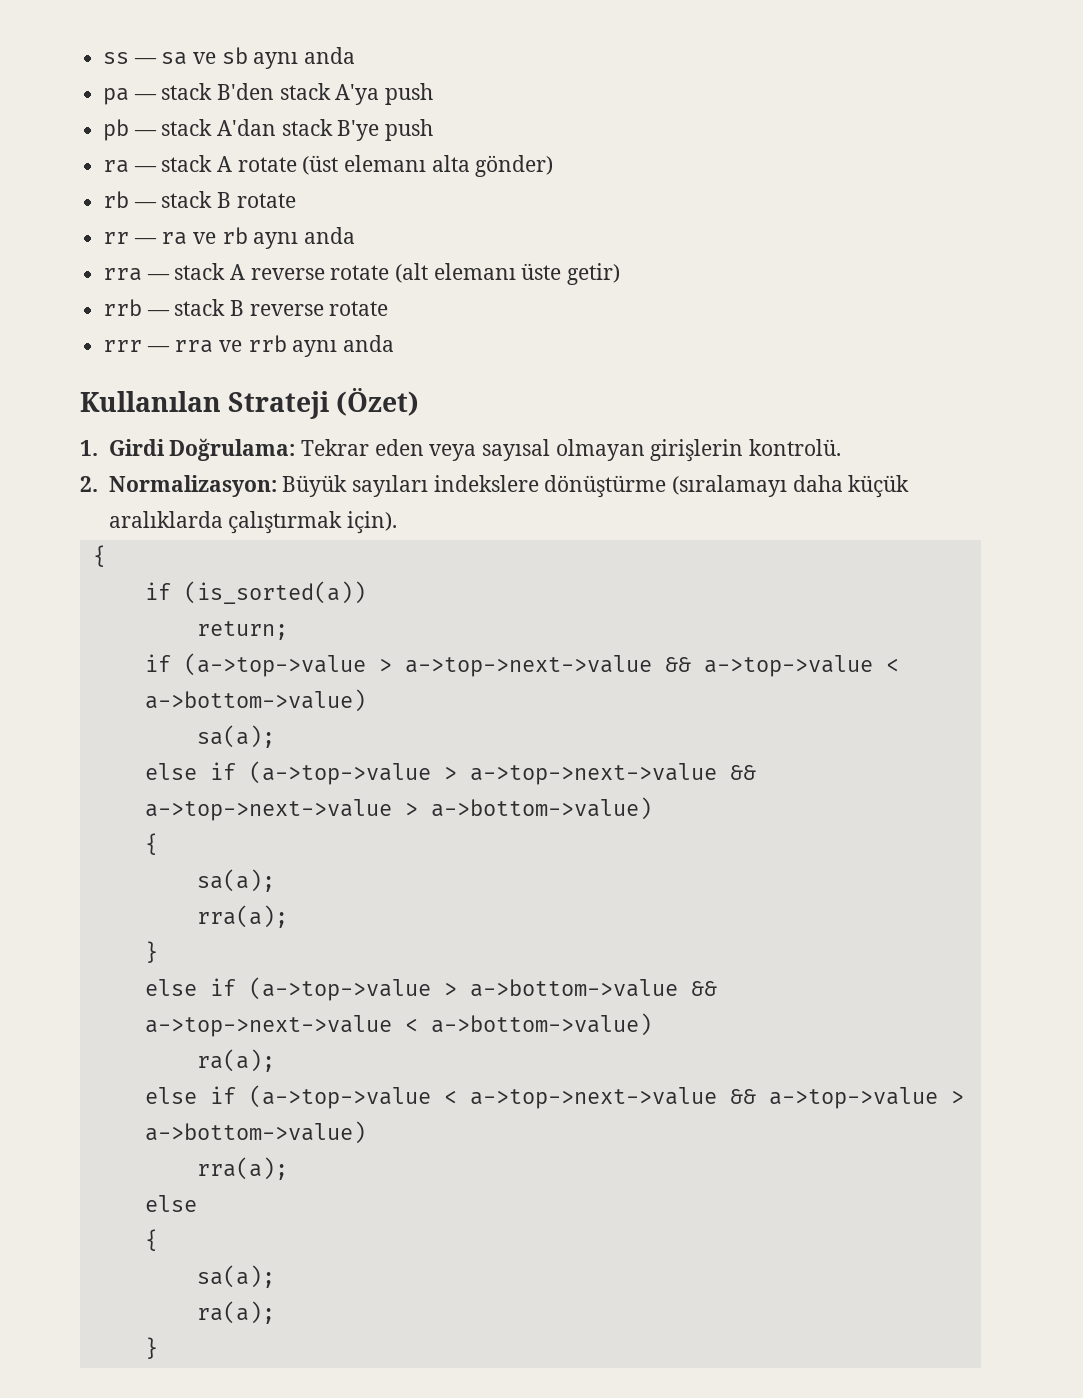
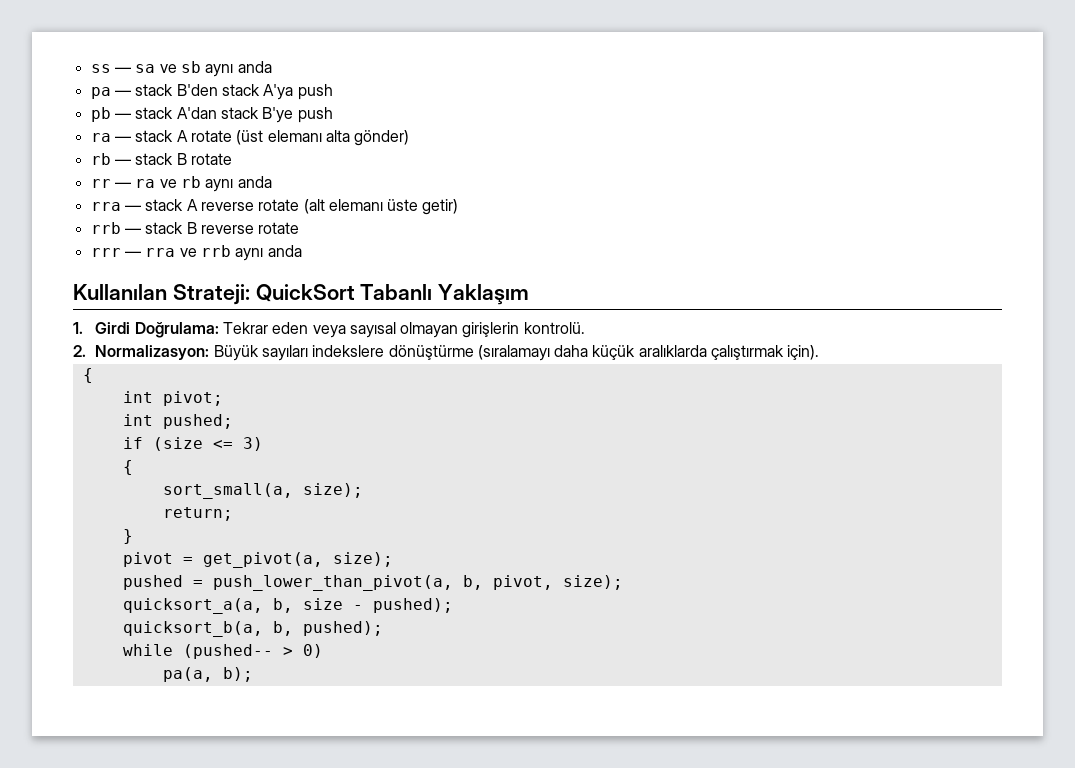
[228,388,420,419] Strateji (Özet) -> [172,284,530,305] Strateji: QuickSort Tabanlı Yaklaşım
[144,581,366,604] [196,621,288,640] [144,653,899,677] [144,689,366,712] [196,725,275,748] [144,761,756,785] [144,797,652,821] [144,833,158,855] [196,869,275,892] [196,905,288,928] [144,941,158,963] [144,977,717,1001] [144,1013,652,1037] [196,1049,275,1072] [144,1085,964,1109] [144,1121,366,1144] [196,1157,288,1180] [144,1195,197,1212] [144,1229,158,1251] [196,1265,275,1288] [196,1301,275,1324] [144,1337,158,1359] if (is_sorted(a)) // return; // if (a->top->value > a->top->next->value && a->top->value < a->bottom->value) // sa(a); // else if (a->top->value > a->top->next->value && a->top->next->value > a->bottom->value) // { // sa(a); // rra(a); // } // else if (a->top->value > a->bottom->value && a->top->next->value < a->bottom->value) // ra(a); // else if (a->top->value < a->top->next->value && a->top->value > a->bottom->value) // rra(a); // else // { // sa(a); // ra(a); // } -> [122,391,223,406] [122,414,233,429] [122,437,263,451] [122,460,133,475] [162,483,363,499] [162,507,233,521] [122,529,133,544] [122,552,393,568] [122,575,623,591] [122,598,453,614] [122,621,383,637] [122,644,323,659] [162,667,253,682] int pivot; // int pushed; // if (size <= 3) // { // sort_small(a, size); // return; // } // pivot = get_pivot(a, size); // pushed = push_lower_than_pivot(a, b, pivot, size); // quicksort_a(a, b, size - pushed); // quicksort_b(a, b, pushed); // while (pushed-- > 0) // pa(a, b);

